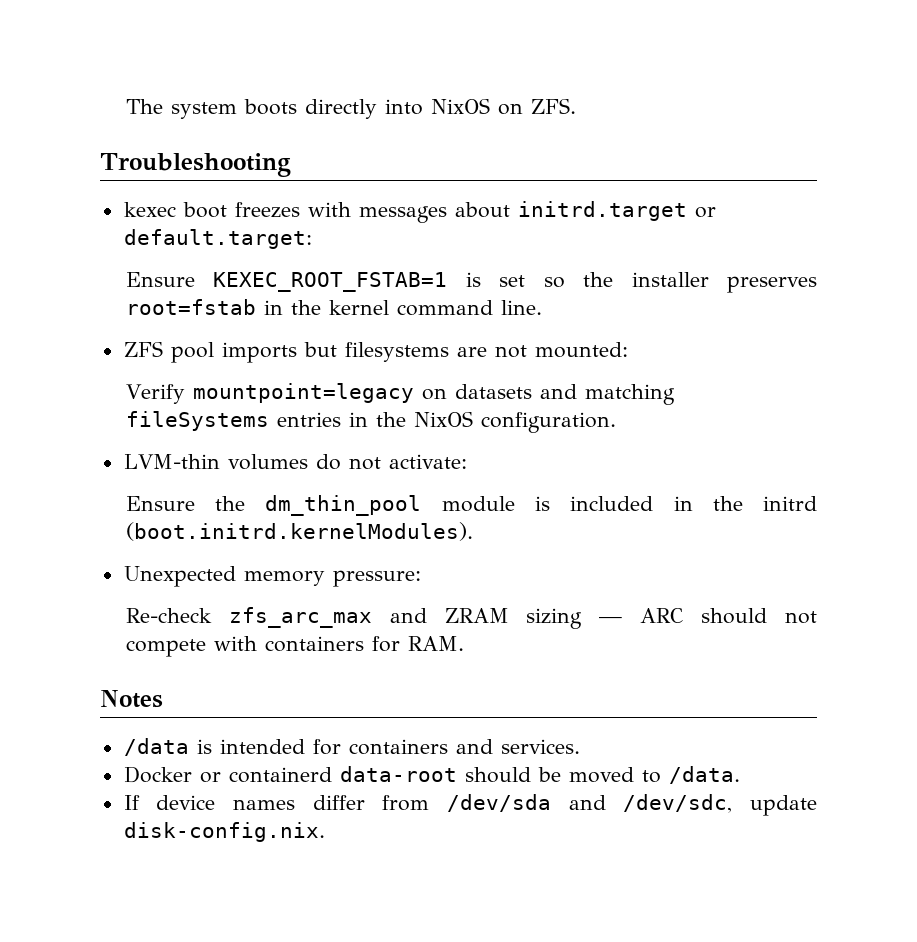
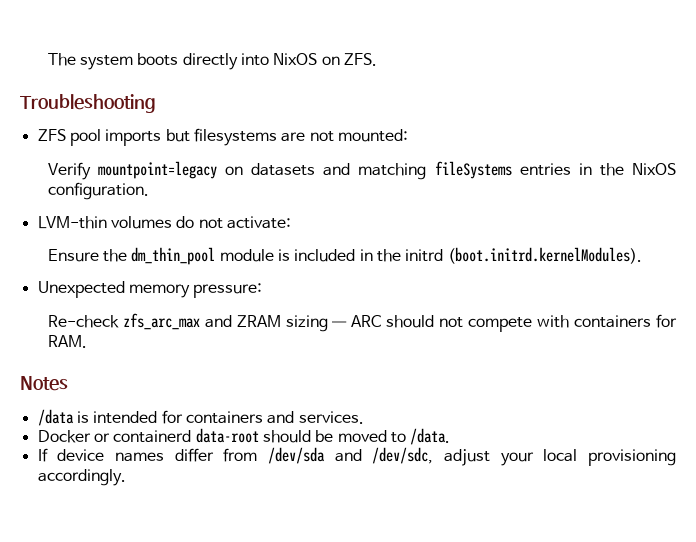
[123,201,716,223] [123,229,312,249] [125,272,817,293] [125,299,542,316] // kexec boot freezes with messages about initrd.target or default.target: // Ensure KEXEC_ROOT_FSTAB=1 is set so the installer preserves root=fstab in the kernel command line. -> (156, 103) none
[750,795,817,816] [123,822,325,842] update disk-config.nix. -> [443,449,676,466] [37,469,126,486] adjust your local provisioning accordingly.

